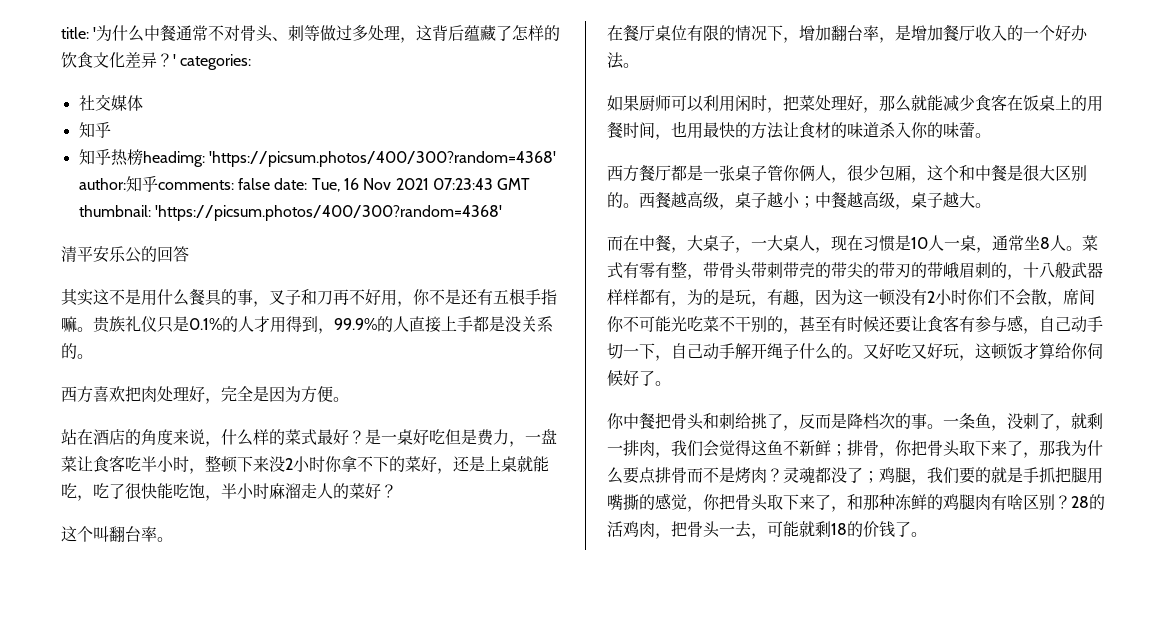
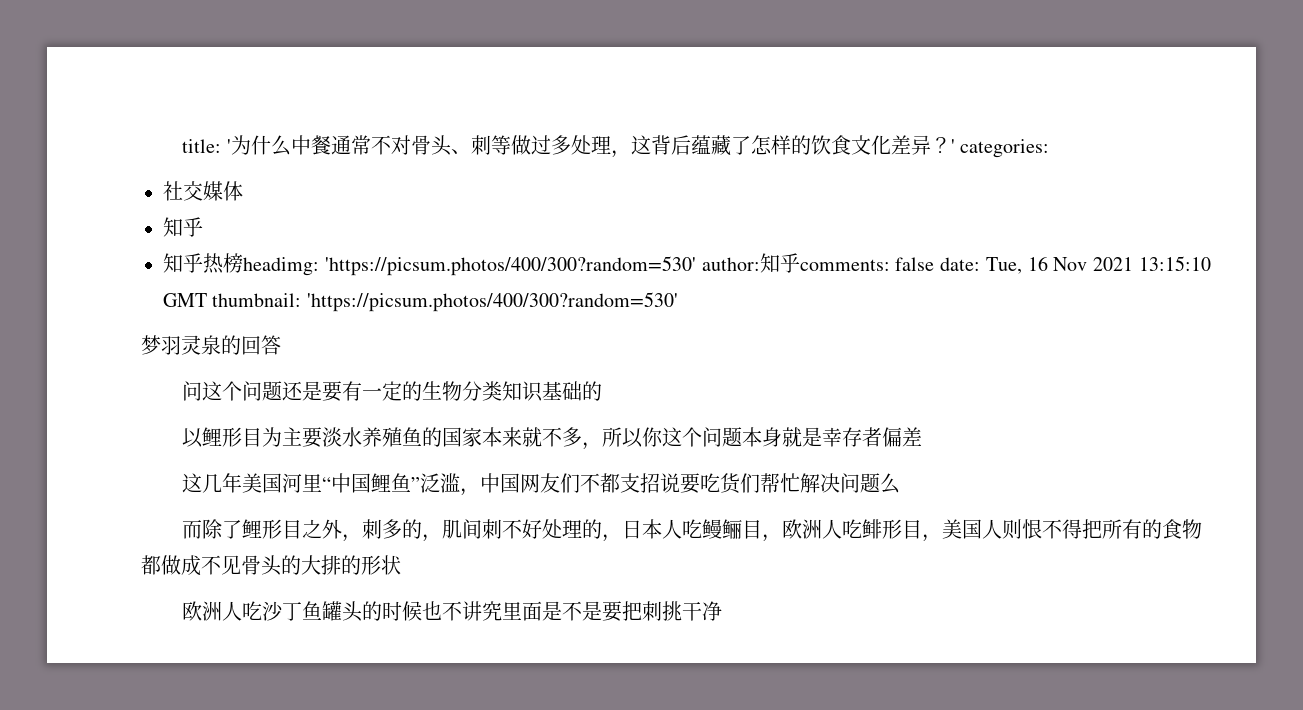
[208,151,556,167] 'https://picsum.photos/400/300?random=4368' -> [324,256,696,276] 'https://picsum.photos/400/300?random=530'
[432,178,493,190] 07:23:43 -> [1139,256,1212,271] 13:15:10
[154,205,502,221] [61,246,189,263] [61,288,557,307] [61,316,553,334] [61,343,93,359] [61,386,349,404] [61,429,557,447] [61,455,549,474] [61,483,397,501] [61,526,173,542] [607,24,1088,43] [607,52,639,69] [607,94,1103,113] [607,121,991,140] [607,164,1087,183] [607,191,991,210] [607,234,1098,253] [607,261,1103,280] [607,288,1095,307] [607,315,1103,334] [607,343,1103,361] [607,370,671,386] [607,412,1103,431] [607,440,1103,458] [607,467,1103,485] [607,493,1105,512] [607,521,927,539] 'https://picsum.photos/400/300?random=4368' // 清平安乐公的回答 // 其实这不是用什么餐具的事，叉子和刀再不好用，你不是还有五根手指嘛。贵族礼仪只是0.1%的人才用得到，99.9%的人直接上手都是没关系的。 // 西方喜欢把肉处理好，完全是因为方便。 // 站在酒店的角度来说，什么样的菜式最好？是一桌好吃但是费力，一盘菜让食客吃半小时，整顿下来没2小时你拿不下的菜好，还是上桌就能吃，吃了很快能吃饱，半小时麻溜走人的菜好？ // 这个叫翻台率。 // 在餐厅桌位有限的情况下，增加翻台率，是增加餐厅收入的一个好办法。 // 如果厨师可以利用闲时，把菜处理好，那么就能减少食客在饭桌上的用餐时间，也用最快的方法让食材的味道杀入你的味蕾。 // 西方餐厅都是一张桌子管你俩人，很少包厢，这个和中餐是很大区别的。西餐越高级，桌子越小；中餐越高级，桌子越大。 // 而在中餐，大桌子，一大桌人，现在习惯是10人一桌，通常坐8人。菜式有零有整，带骨头带刺带壳的带尖的带刃的带峨眉刺的，十八般武器样样都有，为的是玩，有趣，因为这一顿没有2小时你们不会散，席间你不可能光吃菜不干别的，甚至有时候还要让食客有参与感，自己动手切一下，自己动手解开绳子什么的。又好吃又好玩，这顿饭才算给你伺候好了。 // 你中餐把骨头和刺给挑了，反而是降档次的事。一条鱼，没刺了，就剩一排肉，我们会觉得这鱼不新鲜；排骨，你把骨头取下来了，那我为什么要点排骨而不是烤肉？灵魂都没了；鸡腿，我们要的就是手抓把腿用嘴撕的感觉，你把骨头取下来了，和那种冻鲜的鸡腿肉有啥区别？28的活鸡肉，把骨头一去，可能就剩18的价钱了。 -> [306,292,678,312] [141,335,281,355] [182,381,603,402] [182,427,923,450] [182,473,901,496] [182,519,1203,542] [141,555,401,576] [182,601,723,622] 'https://picsum.photos/400/300?random=530' // 梦羽灵泉的回答 // 问这个问题还是要有一定的生物分类知识基础的 // 以鲤形目为主要淡水养殖鱼的国家本来就不多，所以你这个问题本身就是幸存者偏差 // 这几年美国河里“中国鲤鱼”泛滥，中国网友们不都支招说要吃货们帮忙解决问题么 // 而除了鲤形目之外，刺多的，肌间刺不好处理的，日本人吃鳗鲡目，欧洲人吃鲱形目，美国人则恨不得把所有的食物都做成不见骨头的大排的形状 // 欧洲人吃沙丁鱼罐头的时候也不讲究里面是不是要把刺挑干净

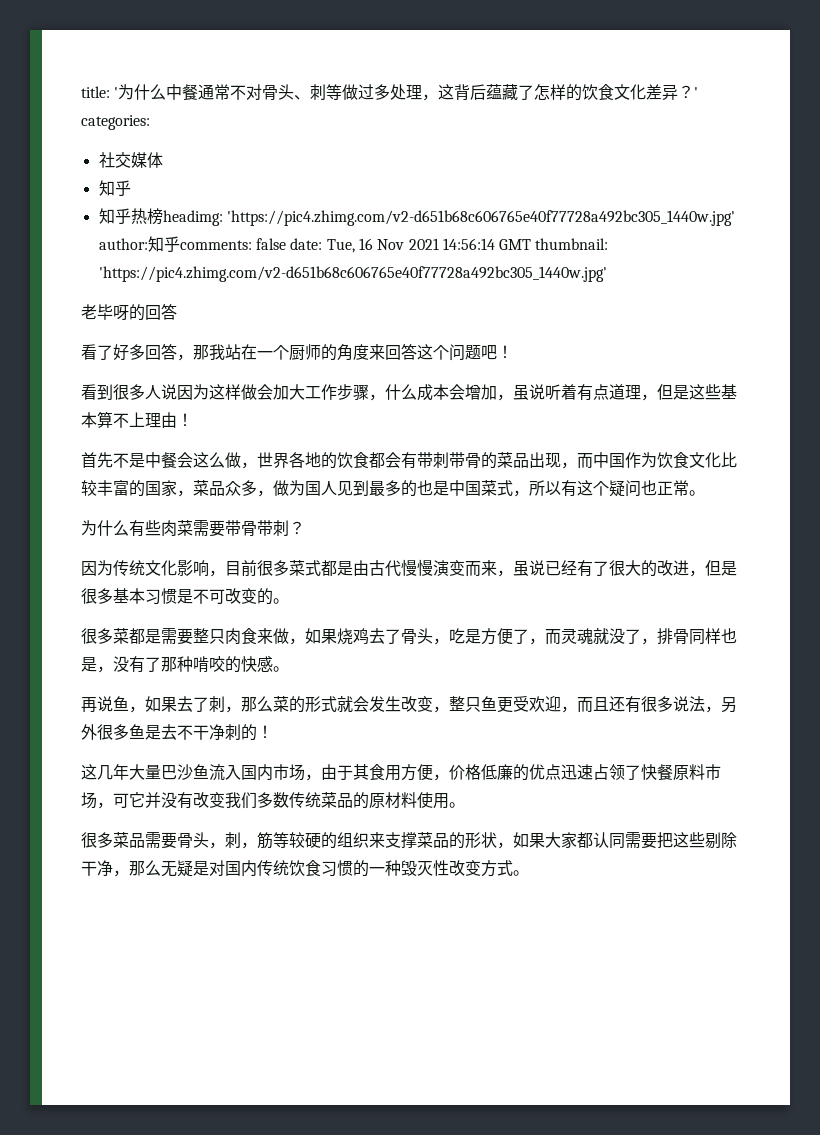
[324,256,696,276] 'https://picsum.photos/400/300?random=530' -> [226,210,735,226] 'https://pic4.zhimg.com/v2-d651b68c606765e40f77728a492bc305_1440w.jpg'
[1139,256,1212,271] 13:15:10 -> [442,238,495,250] 14:56:14
[306,292,678,312] [141,335,221,355] 'https://picsum.photos/400/300?random=530' // 梦羽灵泉 -> [98,266,607,282] [81,304,129,320] 'https://pic4.zhimg.com/v2-d651b68c606765e40f77728a492bc305_1440w.jpg' // 老毕呀
[182,381,603,402] [182,427,923,450] [182,473,901,496] [182,519,1203,542] [141,555,401,576] [182,601,723,622] 问这个问题还是要有一定的生物分类知识基础的 // 以鲤形目为主要淡水养殖鱼的国家本来就不多，所以你这个问题本身就是幸存者偏差 // 这几年美国河里“中国鲤鱼”泛滥，中国网友们不都支招说要吃货们帮忙解决问题么 // 而除了鲤形目之外，刺多的，肌间刺不好处理的，日本人吃鳗鲡目，欧洲人吃鲱形目，美国人则恨不得把所有的食物都做成不见骨头的大排的形状 // 欧洲人吃沙丁鱼罐头的时候也不讲究里面是不是要把刺挑干净 -> [81,344,513,361] [81,384,737,401] [81,411,193,428] [81,452,737,469] [81,480,705,497] [81,520,305,537] [81,559,737,577] [81,588,289,605] [81,628,737,645] [81,656,289,673] [81,696,737,713] [81,724,273,741] [81,764,721,781] [81,792,465,809] [81,832,737,849] [81,860,529,877] 看了好多回答，那我站在一个厨师的角度来回答这个问题吧！ // 看到很多人说因为这样做会加大工作步骤，什么成本会增加，虽说听着有点道理，但是这些基本算不上理由！ // 首先不是中餐会这么做，世界各地的饮食都会有带刺带骨的菜品出现，而中国作为饮食文化比较丰富的国家，菜品众多，做为国人见到最多的也是中国菜式，所以有这个疑问也正常。 // 为什么有些肉菜需要带骨带刺？ // 因为传统文化影响，目前很多菜式都是由古代慢慢演变而来，虽说已经有了很大的改进，但是很多基本习惯是不可改变的。 // 很多菜都是需要整只肉食来做，如果烧鸡去了骨头，吃是方便了，而灵魂就没了，排骨同样也是，没有了那种啃咬的快感。 // 再说鱼，如果去了刺，那么菜的形式就会发生改变，整只鱼更受欢迎，而且还有很多说法，另外很多鱼是去不干净刺的！ // 这几年大量巴沙鱼流入国内市场，由于其食用方便，价格低廉的优点迅速占领了快餐原料市场，可它并没有改变我们多数传统菜品的原材料使用。 // 很多菜品需要骨头，刺，筋等较硬的组织来支撑菜品的形状，如果大家都认同需要把这些剔除干净，那么无疑是对国内传统饮食习惯的一种毁灭性改变方式。

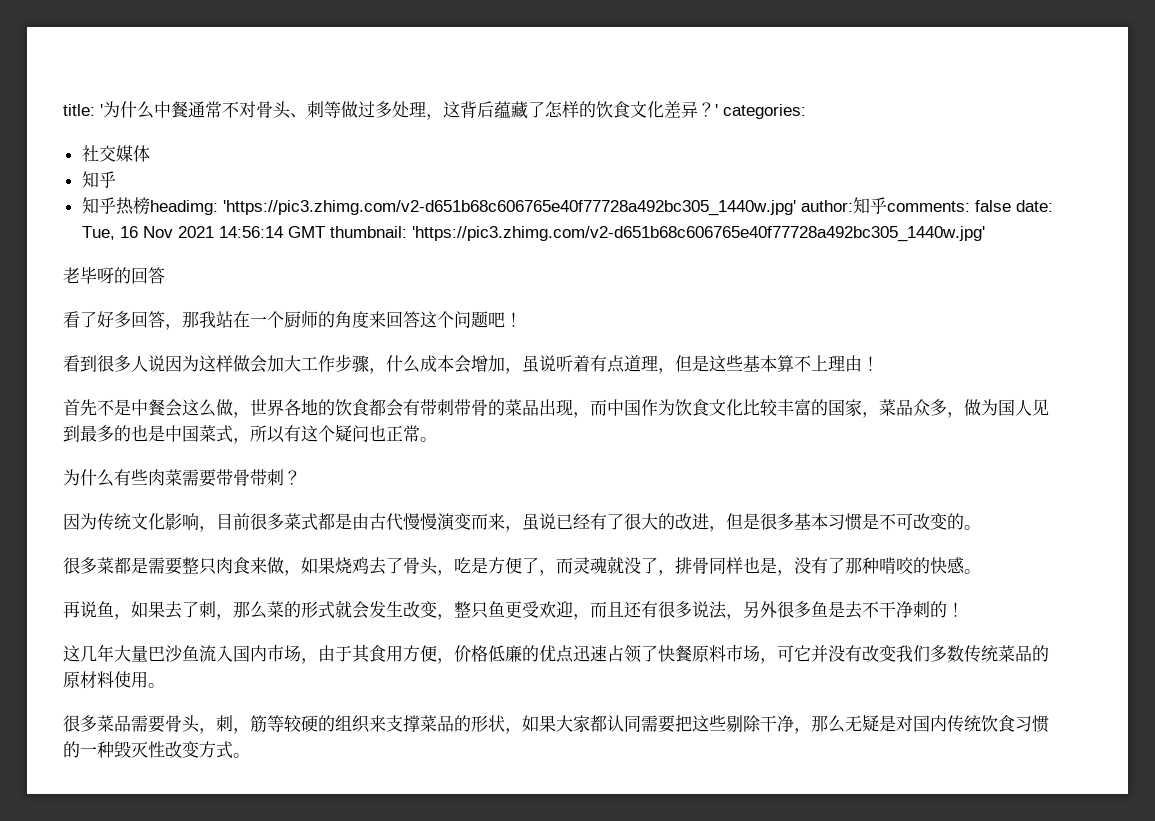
[226,210,735,226] 'https://pic4.zhimg.com/v2-d651b68c606765e40f77728a492bc305_1440w.jpg' -> [222,200,796,216] 'https://pic3.zhimg.com/v2-d651b68c606765e40f77728a492bc305_1440w.jpg'
[98,266,607,282] 'https://pic4.zhimg.com/v2-d651b68c606765e40f77728a492bc305_1440w.jpg' -> [411,226,985,242] 'https://pic3.zhimg.com/v2-d651b68c606765e40f77728a492bc305_1440w.jpg'

